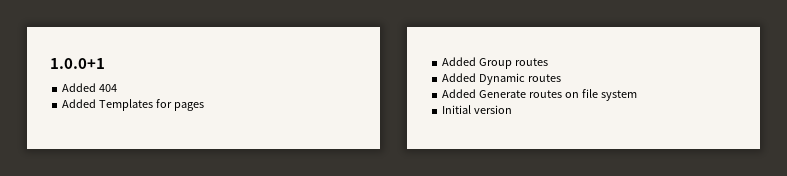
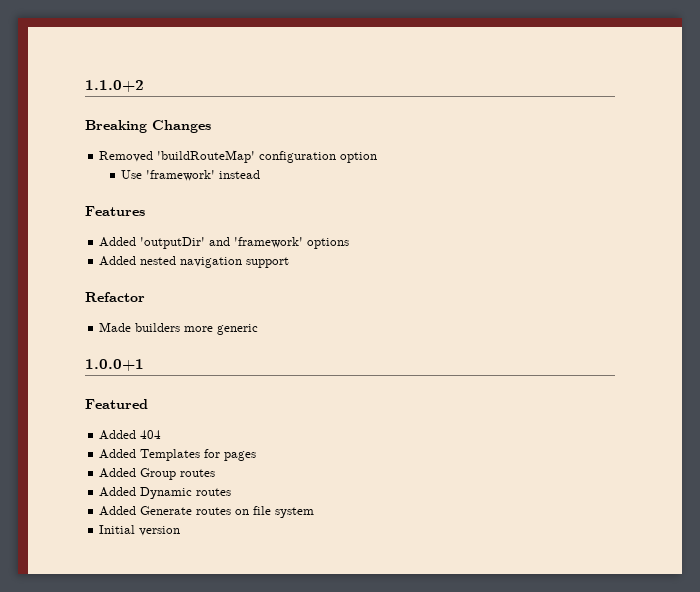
(50, 63) none -> [85,80,144,92] [85,120,211,133] [99,150,378,163] [121,170,261,181] [85,206,145,216] [99,237,350,249] [99,256,290,268] [85,292,145,302] [99,322,259,335] 1.1.0+2 // Breaking Changes // Removed 'buildRouteMap' configuration option // Use 'framework' instead // Features // Added 'outputDir' and 'framework' options // Added nested navigation support // Refactor // Made builders more generic //
(105, 63) none -> [85,399,148,409] // Featured

